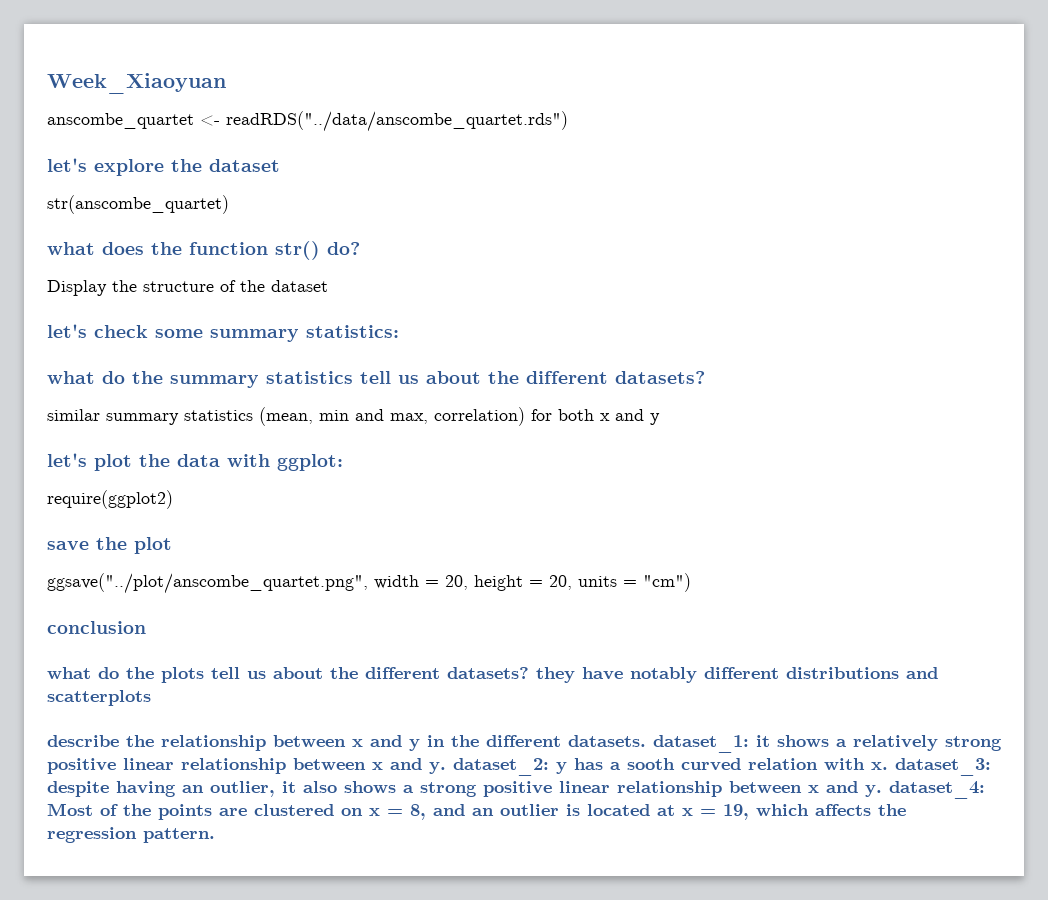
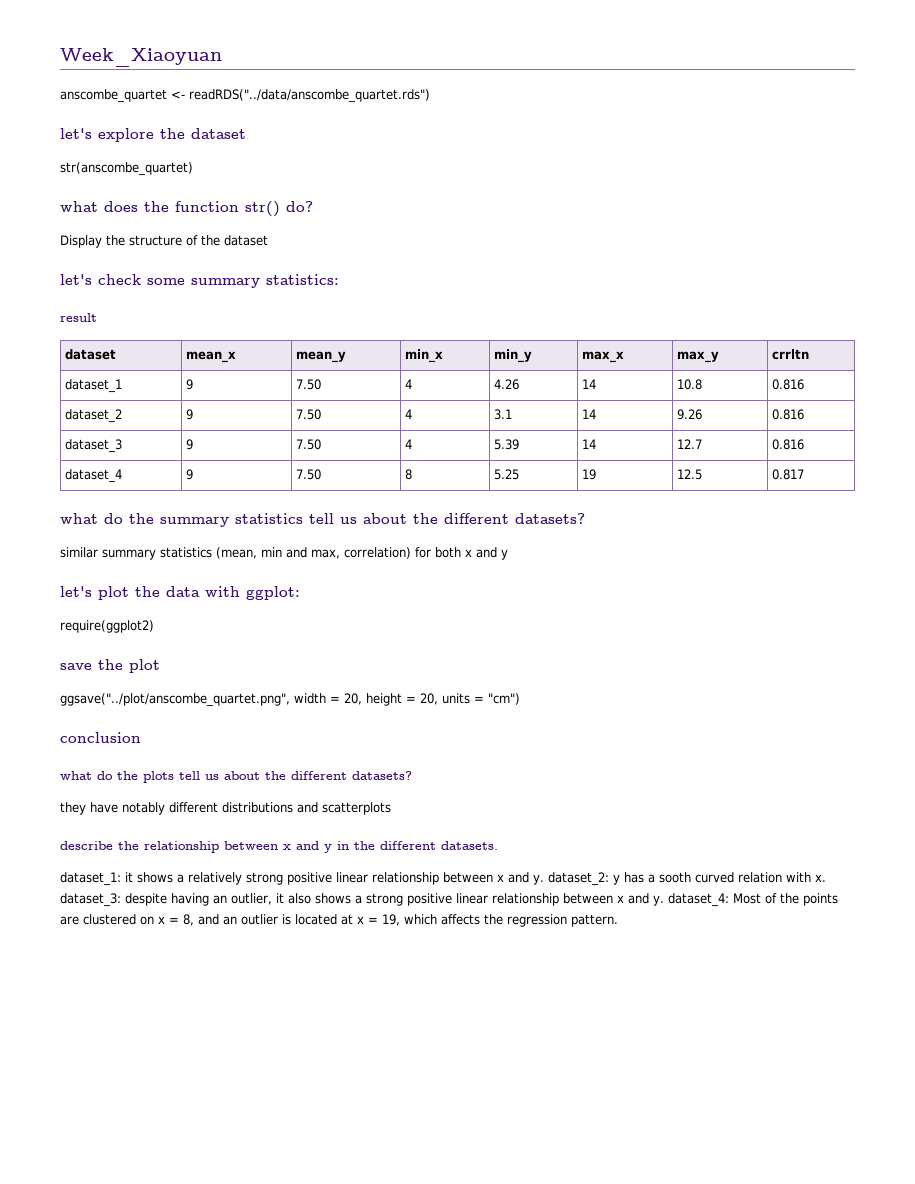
(399, 331) none -> [60,313,97,322] [65,349,117,360] [186,351,237,363] [296,351,347,363] [405,349,444,363] [494,349,533,363] [582,351,625,363] [677,351,720,363] [772,349,810,360] [65,379,123,393] [186,379,194,390] [296,379,322,390] [405,379,413,389] [494,379,520,390] [582,379,597,389] [677,379,703,390] [772,379,805,390] [65,409,123,423] [186,409,194,420] [296,409,322,420] [405,409,413,419] [494,409,513,420] [582,409,597,419] [677,409,703,420] [772,409,805,420] [65,439,123,453] [186,439,194,450] [296,439,322,450] [405,439,413,449] [494,439,520,450] [582,439,597,449] [677,439,703,449] [772,439,805,450] [65,469,123,483] [186,469,194,480] [296,469,322,480] [405,469,413,480] [494,469,520,480] [582,469,597,480] [677,469,703,480] [772,469,805,480] // result // dataset | mean_x | mean_y | min_x | min_y | max_x | max_y | crrltn // dataset_1 | 9 | 7.50 | 4 | 4.26 | 14 | 10.8 | 0.816 // dataset_2 | 9 | 7.50 | 4 | 3.1 | 14 | 9.26 | 0.816 // dataset_3 | 9 | 7.50 | 4 | 5.39 | 14 | 12.7 | 0.816 // dataset_4 | 9 | 7.50 | 8 | 5.25 | 19 | 12.5 | 0.817
(529, 673) none -> (412, 775) //
(646, 741) none -> (498, 845) //

